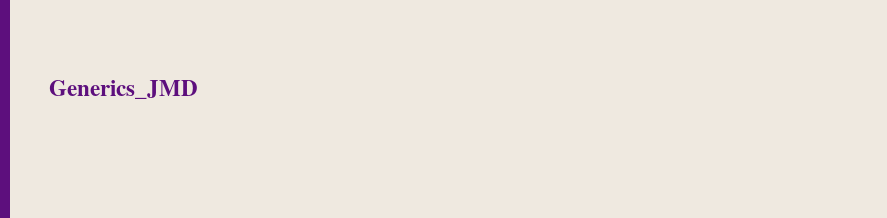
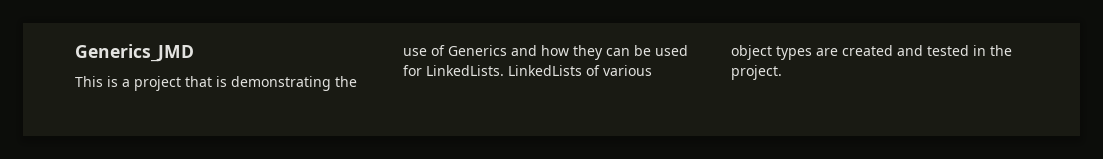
(198, 89) none -> [75,76,357,91] [403,45,688,60] [403,65,652,76] [731,45,1012,60] [731,65,782,80] // This is a project that is demonstrating the use of Generics and how they can be used for LinkedLists. LinkedLists of various object types are created and tested in the project.

